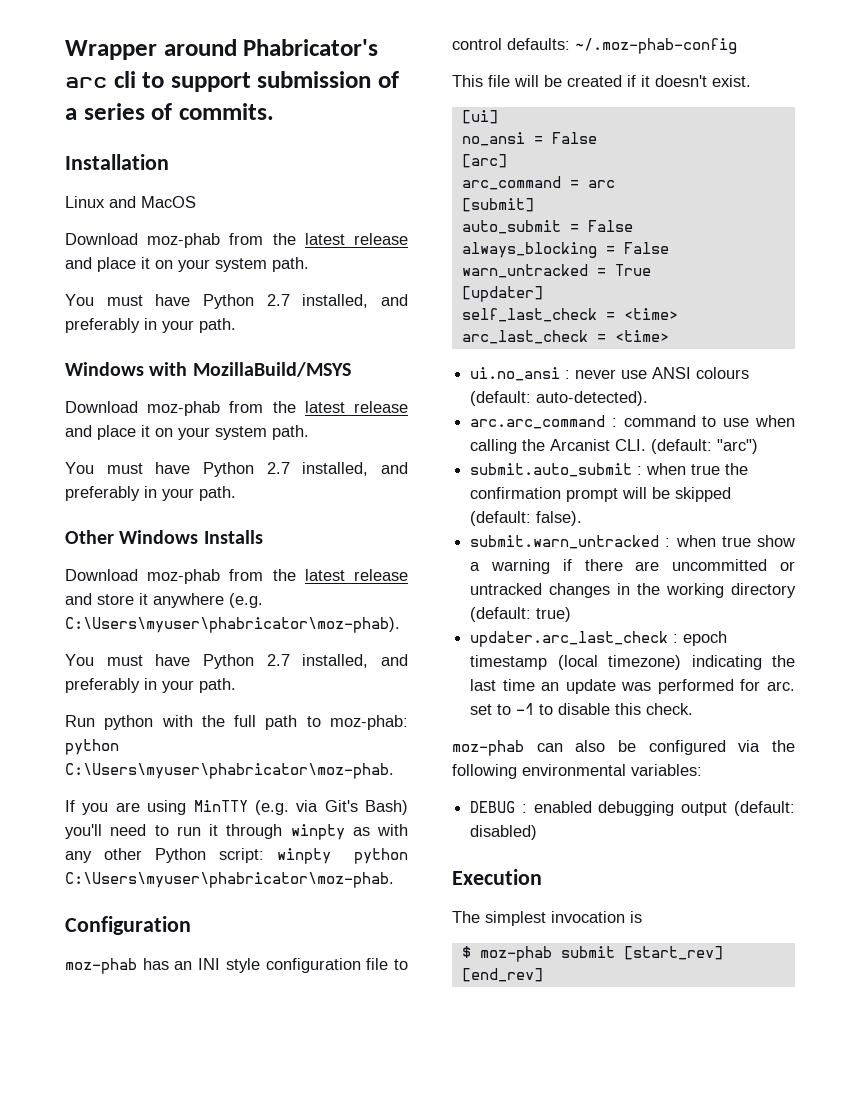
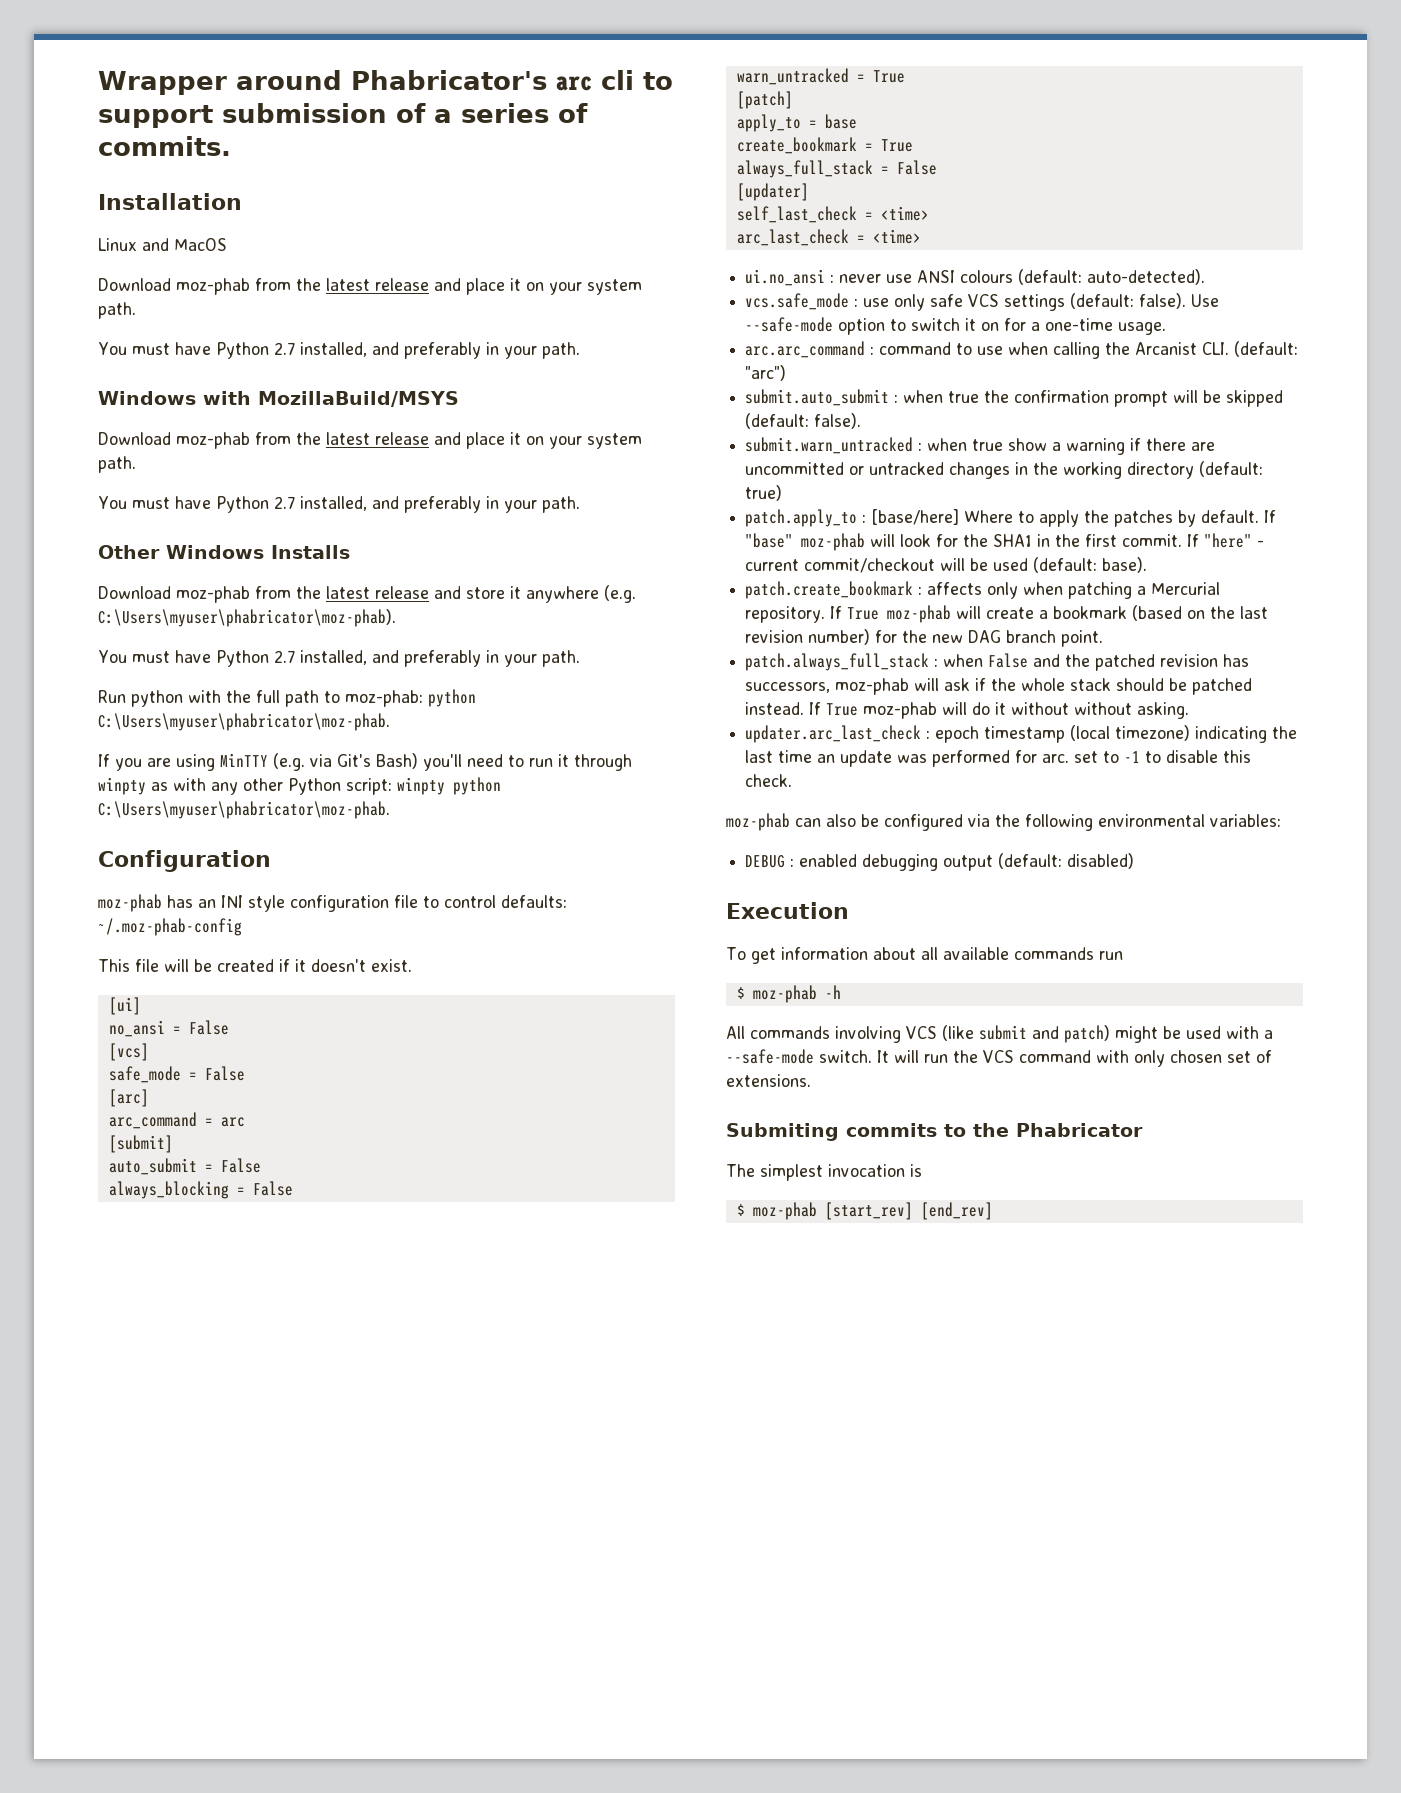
(597, 138) none -> [108,1043,149,1061] [108,1066,245,1083] // [vcs] // safe_mode = False
(651, 270) none -> [736,91,793,109] [736,114,857,132] [736,137,913,154] [736,160,937,178] // [patch] // apply_to = base // create_bookmark = True // always_full_stack = False
(649, 398) none -> [745,293,1220,311] [745,317,1167,335] // vcs.safe_mode : use only safe VCS settings (default: false). Use --safe-mode option to switch it on for a one-time usage.
(572, 614) none -> [745,509,1277,527] [745,533,1265,551] [745,557,1148,573] [745,581,1221,599] [745,605,1269,623] [745,629,1104,647] [745,653,1250,671] [745,678,1253,695] [745,702,1190,719] // patch.apply_to : [base/here] Where to apply the patches by default. If "base" moz-phab will look for the SHA1 in the first commit. If "here" - current commit/checkout will be used (default: base). // patch.create_bookmark : affects only when patching a Mercurial repository. If True moz-phab will create a bookmark (based on the last revision number) for the new DAG branch point. // patch.always_full_stack : when False and the patched revision has successors, moz-phab will ask if the whole stack should be patched instead. If True moz-phab will do it without without asking.
(542, 877) none -> [726,947,1123,964] [736,985,841,1003] [726,1025,1273,1043] [726,1049,1272,1067] [726,1074,811,1087] [726,1123,1143,1141] // To get information about all available commands run // $ moz-phab -h // All commands involving VCS (like submit and patch) might be used with a --safe-mode switch. It will run the VCS command with only chosen set of extensions. // Submiting commits to the Phabricator
[560,946,615,958] submit -> (817, 1211) none

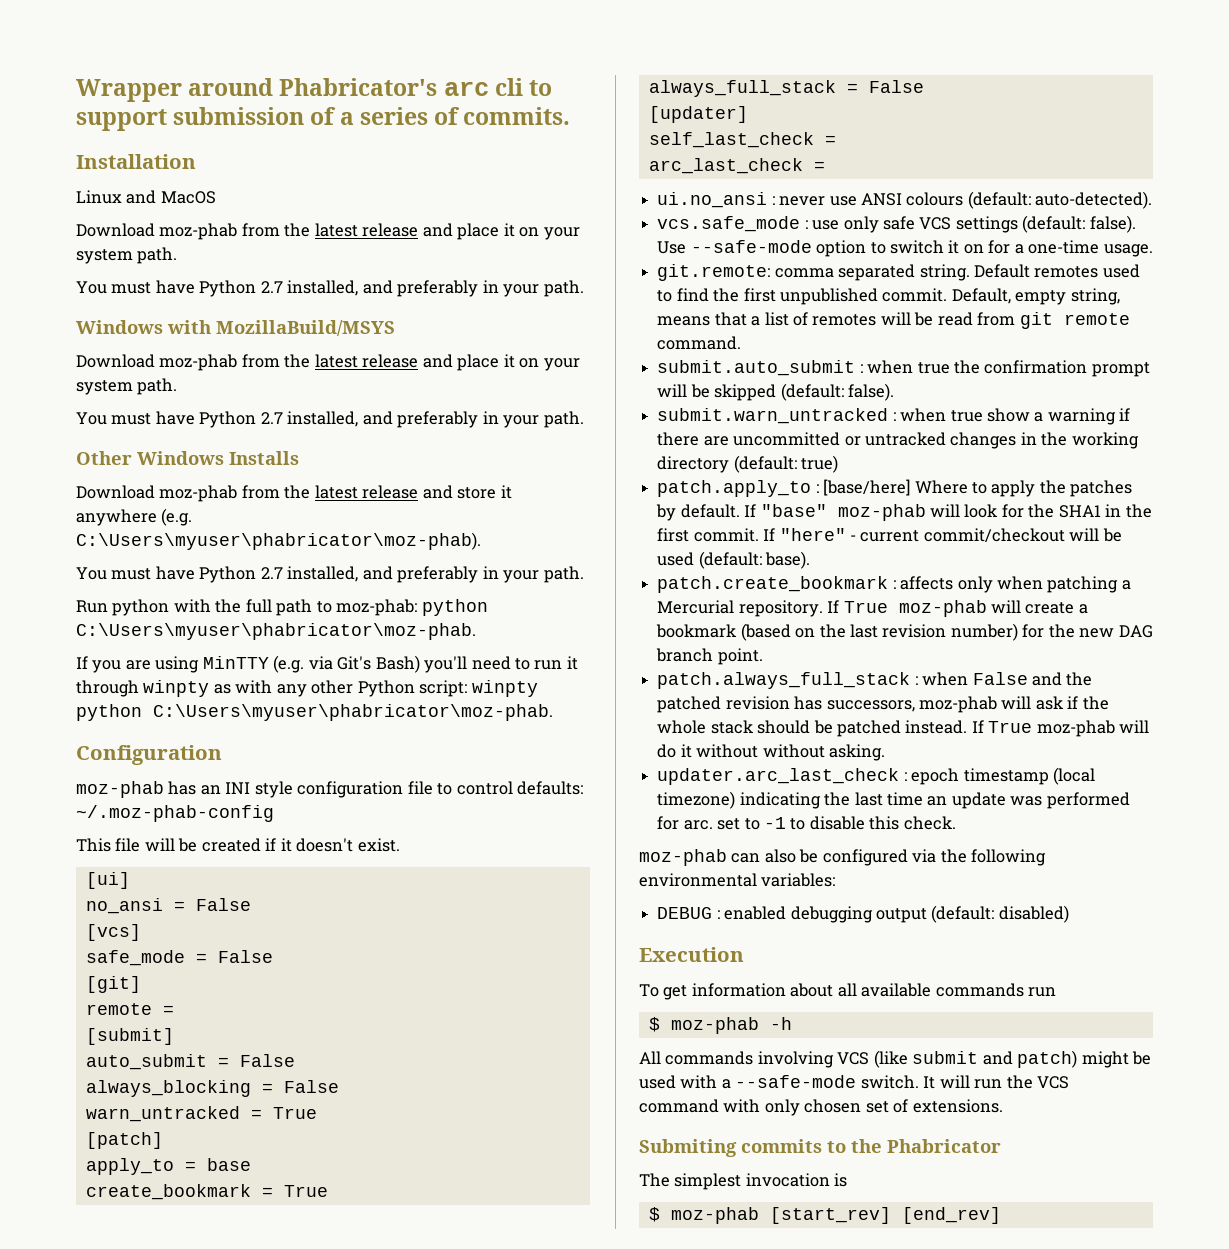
[108,1089,149,1107] [108,1112,245,1129] [arc] // arc_command = arc -> [85,976,141,993] [85,1003,174,1015] [git] // remote =
[880,206,929,221] <time> -> (836, 140) none
[872,229,921,244] <time> -> (825, 166) none
[745,341,1299,359] [745,365,787,381] arc.arc_command : command to use when calling the Arcanist CLI. (default: "arc") -> [657,264,1140,281] [657,288,1120,305] [657,312,1130,329] [657,336,742,350] git.remote: comma separated string. Default remotes used to find the first unpublished commit. Default, empty string, means that a list of remotes will be read from git remote command.

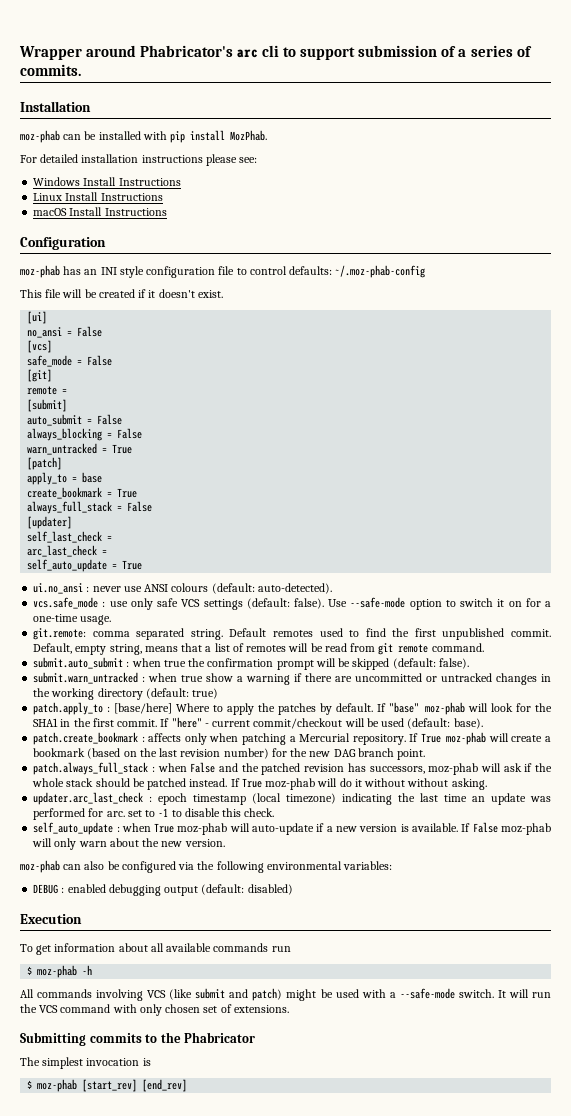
[76,190,216,204] [76,223,580,240] [76,247,178,264] [76,280,584,297] [76,320,395,336] [76,354,580,371] [76,378,178,395] [76,411,584,428] [76,451,299,465] [76,485,512,502] [76,508,193,526] [76,532,481,550] [76,566,584,583] [76,599,488,616] [76,623,476,640] [76,655,578,673] [76,680,538,697] [76,704,553,721] Linux and MacOS // Download moz-phab from the latest release and place it on your system path. // You must have Python 2.7 installed, and preferably in your path. // Windows with MozillaBuild/MSYS // Download moz-phab from the latest release and place it on your system path. // You must have Python 2.7 installed, and preferably in your path. // Other Windows Installs // Download moz-phab from the latest release and store it anywhere (e.g. C:\Users\myuser\phabricator\moz-phab). // You must have Python 2.7 installed, and preferably in your path. // Run python with the full path to moz-phab: python C:\Users\myuser\phabricator\moz-phab. // If you are using MinTTY (e.g. via Git's Bash) you'll need to run it through winpty as with any other Python script: winpty python C:\Users\myuser\phabricator\moz-phab. -> [20,130,268,143] [20,154,258,166] [33,177,181,186] [33,192,163,201] [33,207,167,216] moz-phab can be installed with pip install MozPhab. // For detailed installation instructions please see: // Windows Install Instructions // Linux Install Instructions // macOS Install Instructions
(825, 166) none -> [27,559,143,572] // self_auto_update = True
(956, 823) none -> [33,822,551,835] [32,838,225,850] // self_auto_update : when True moz-phab will auto-update if a new version is available. If False moz-phab will only warn about the new version.
[639,1139,737,1157] Submiting -> [20,1032,86,1046] Submitting

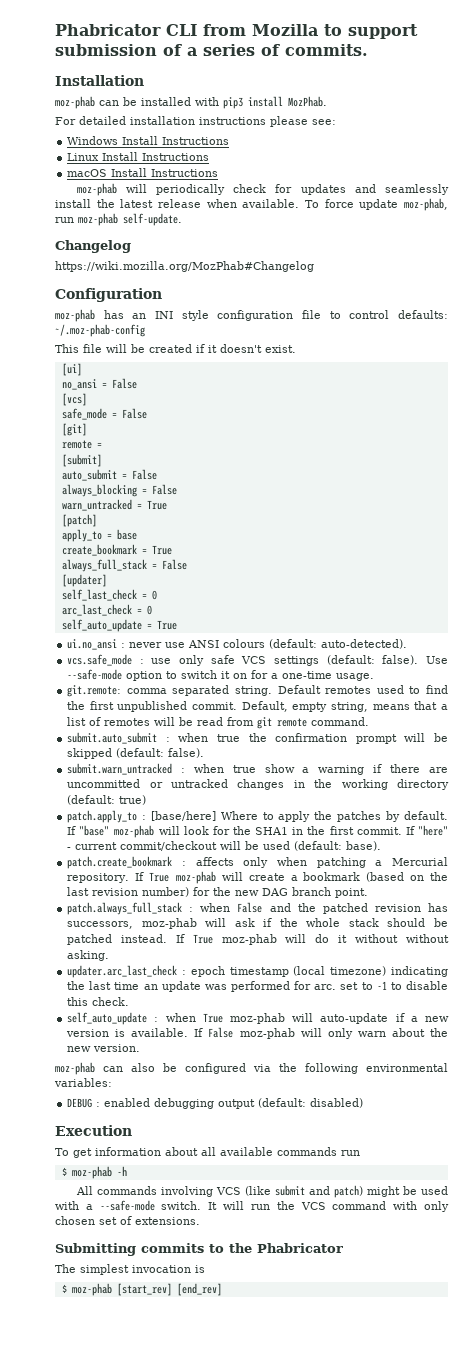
[19,45,280,60] Wrapper around Phabricator's arc cli -> [55,24,318,36] Phabricator CLI from Mozilla
[170,131,186,143] pip -> [223,97,243,109] pip3
(167, 212) none -> [76,183,449,196] [55,198,449,211] [55,213,182,226] [55,240,131,253] [55,261,314,272] // moz-phab will periodically check for updates and seamlessly install the latest release when available. To force update moz-phab, run moz-phab self-update. // Changelog // https://wiki.mozilla.org/MozPhab#Changelog
(113, 538) none -> [151,590,157,600] 0
(108, 552) none -> [146,605,152,615] 0

